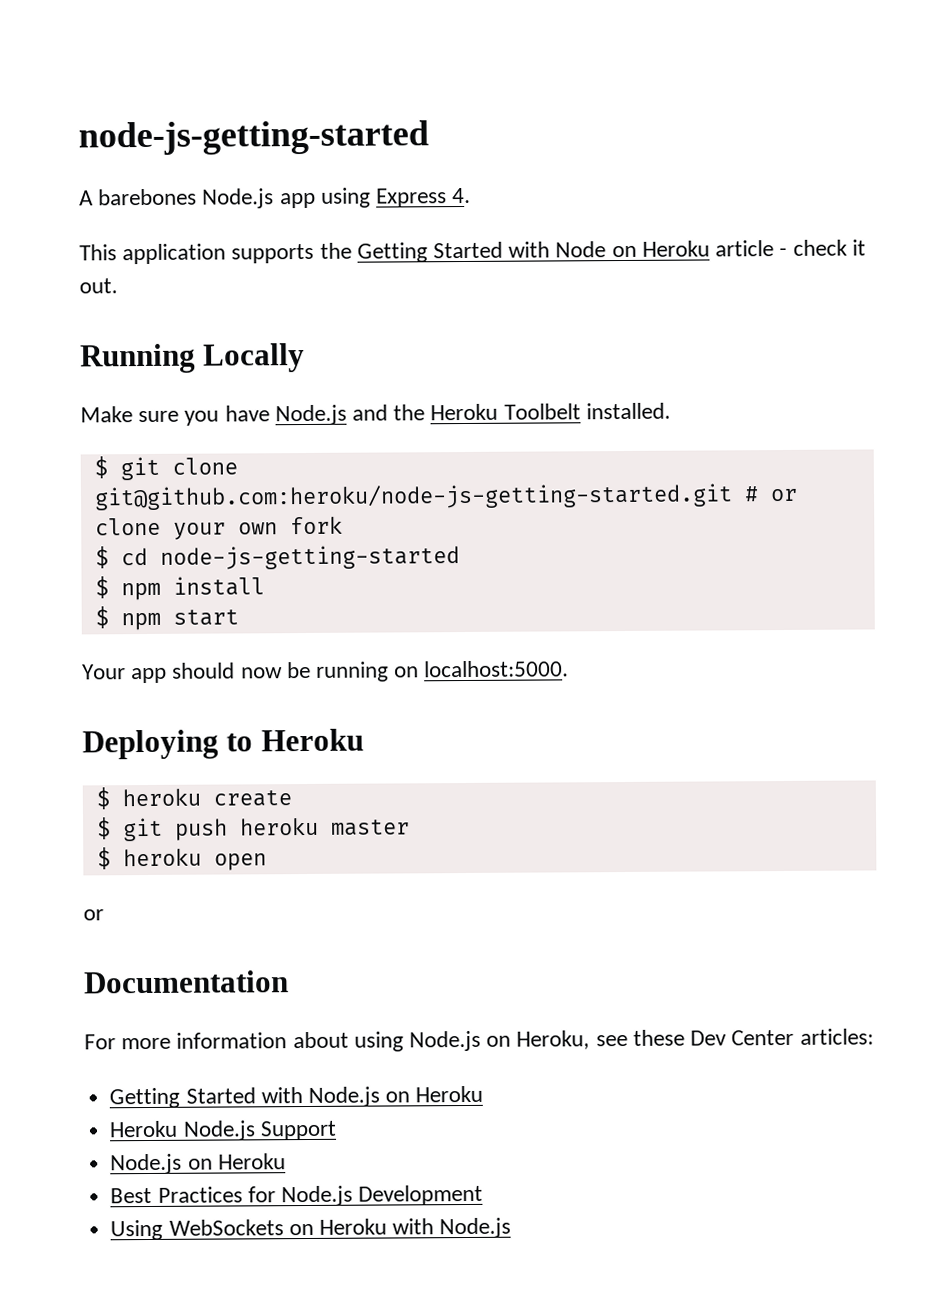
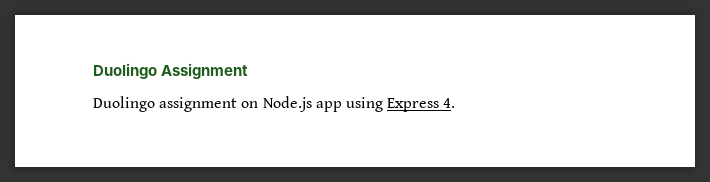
[78,120,429,156] [79,188,198,206] node-js-getting-started // A barebones -> [93,63,249,79] [93,96,259,112] Duolingo Assignment // Duolingo assignment on
[79,239,866,265] [79,278,118,294] [80,343,306,374] [80,402,671,426] [93,456,238,481] [93,483,798,511] [94,516,343,540] [94,545,460,570] [94,576,265,601] [94,606,239,631] [82,660,570,684] [82,728,364,760] [95,787,292,810] [96,817,410,842] [96,847,267,871] [83,909,104,921] [83,970,289,994] [84,1028,874,1052] [109,1085,484,1109] [109,1120,337,1141] [110,1153,286,1175] [110,1184,484,1207] [110,1217,512,1241] // This application supports the Getting Started with Node on Heroku article - check it out. // Running Locally // Make sure you have Node.js and the Heroku Toolbelt installed. // $ git clone git@github.com:heroku/node-js-getting-started.git # or clone your own fork // $ cd node-js-getting-started // $ npm install // $ npm start // Your app should now be running on localhost:5000. // Deploying to Heroku // $ heroku create // $ git push heroku master // $ heroku open // or // Documentation // For more information about using Node.js on Heroku, see these Dev Center articles: // Getting Started with Node.js on Heroku // Heroku Node.js Support // Node.js on Heroku // Best Practices for Node.js Development // Using WebSockets on Heroku with Node.js -> (456, 103) none

